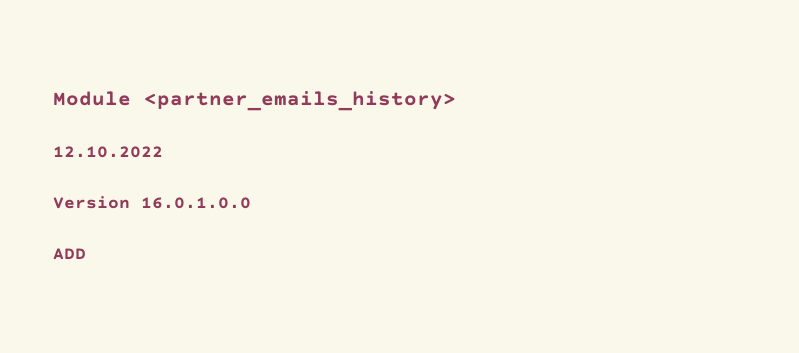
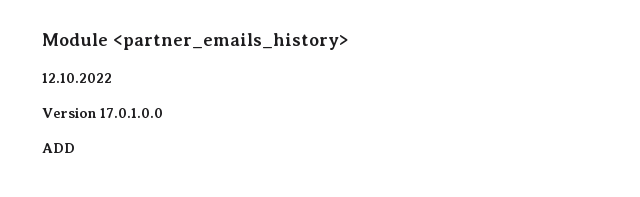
[141,197,251,209] 16.0.1.0.0 -> [100,108,163,118] 17.0.1.0.0

